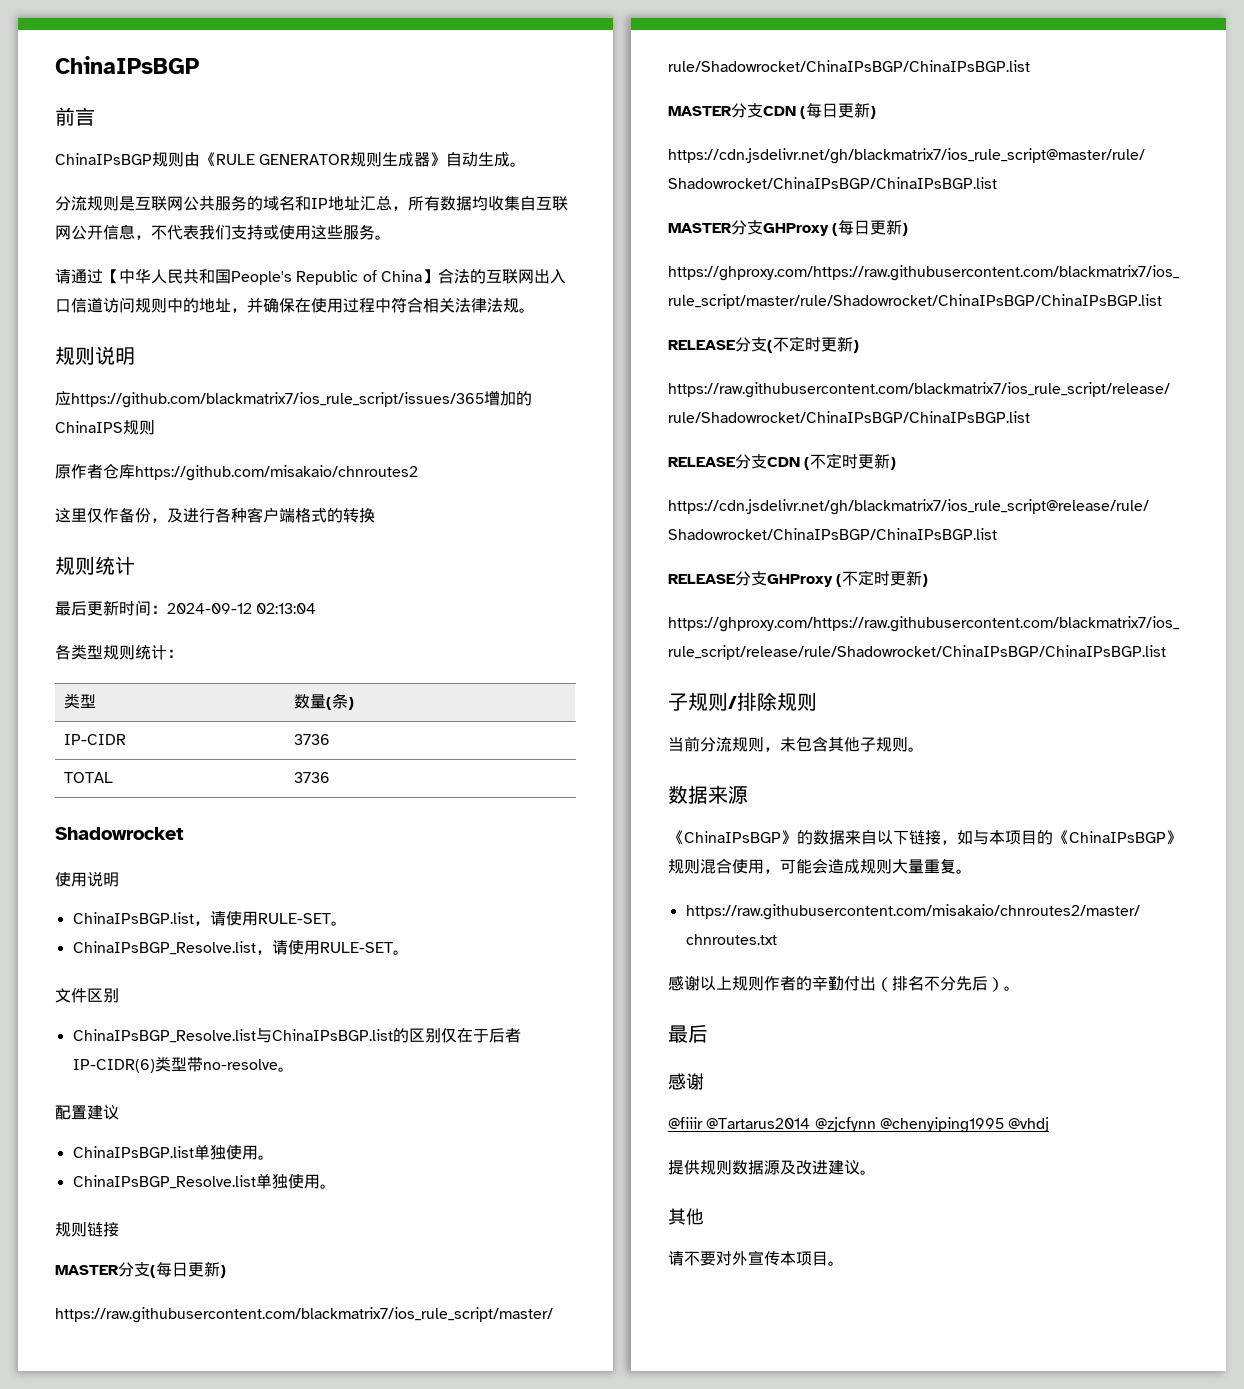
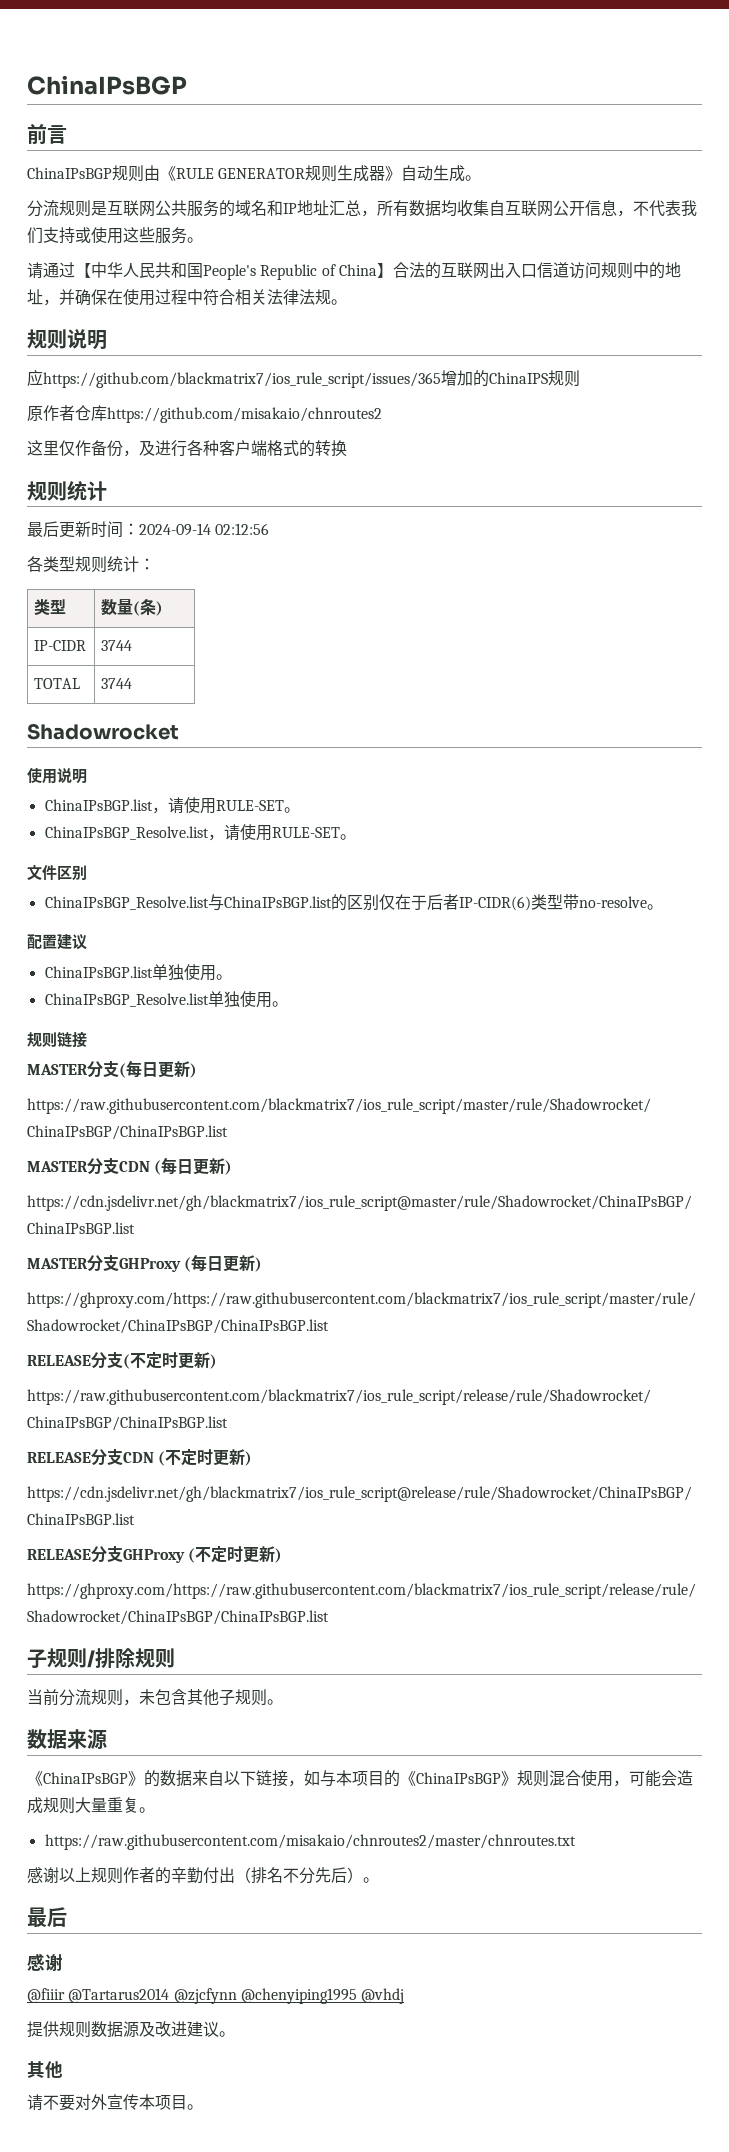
[167,603,317,614] 2024-09-12 02:13:04 -> [139,523,270,536] 2024-09-14 02:12:56
[293,734,330,745] 3736 -> [101,640,133,651] 3744
[293,772,330,783] 3736 -> [101,678,133,689] 3744

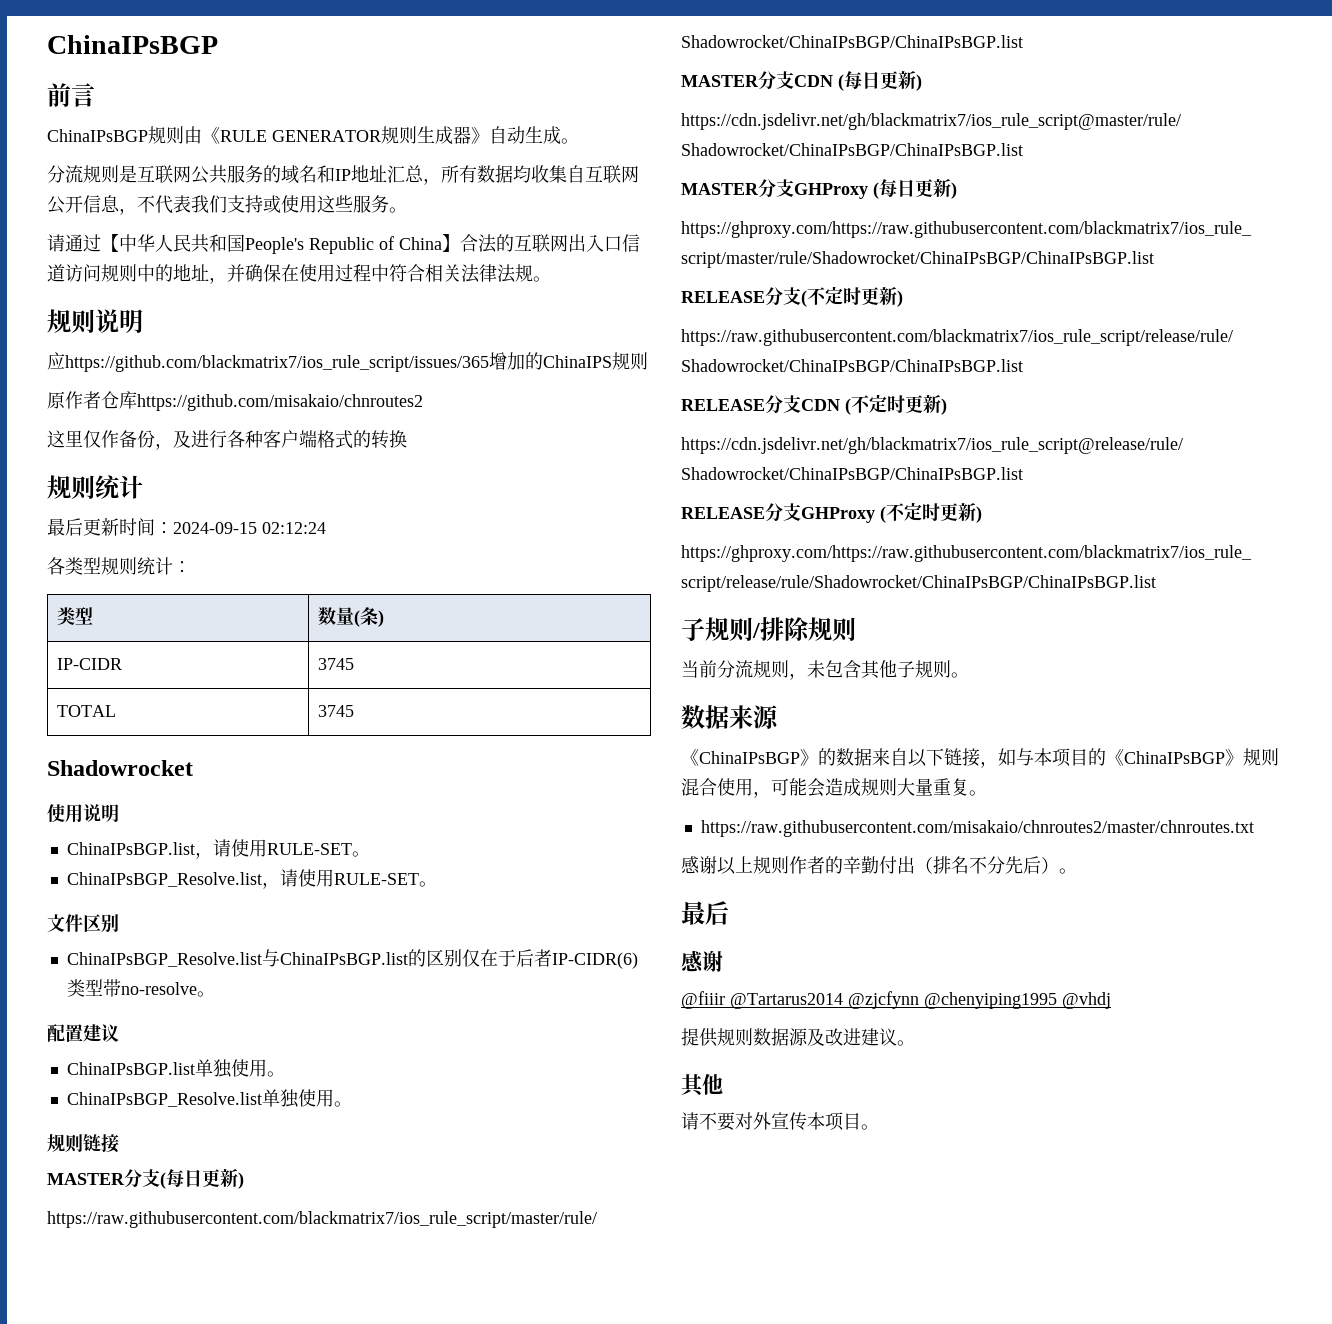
[139,523,270,536] 2024-09-14 02:12:56 -> [173,522,326,534] 2024-09-15 02:12:24
[101,640,133,651] 3744 -> [317,658,354,670] 3745
[101,678,133,689] 3744 -> [317,705,354,717] 3745

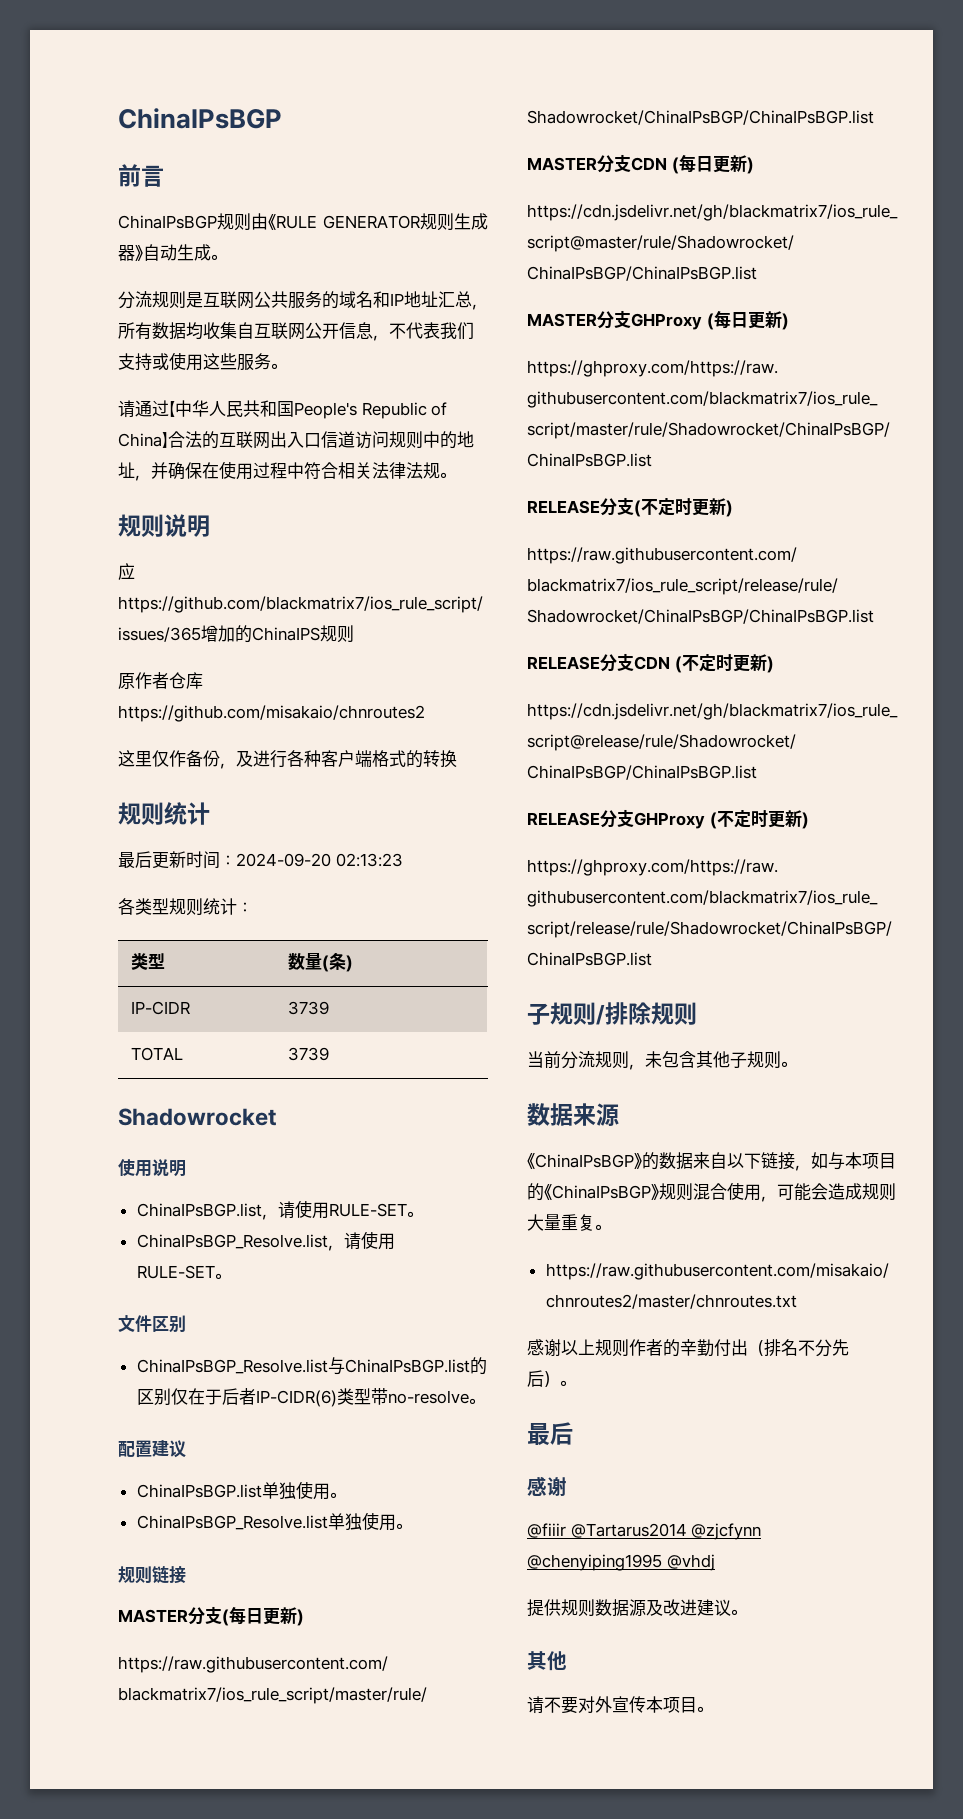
[173,522,326,534] 2024-09-15 02:12:24 -> [236,853,403,867] 2024-09-20 02:13:23
[317,658,354,670] 3745 -> [288,1001,330,1015] 3739
[317,705,354,717] 3745 -> [288,1047,330,1061] 3739

